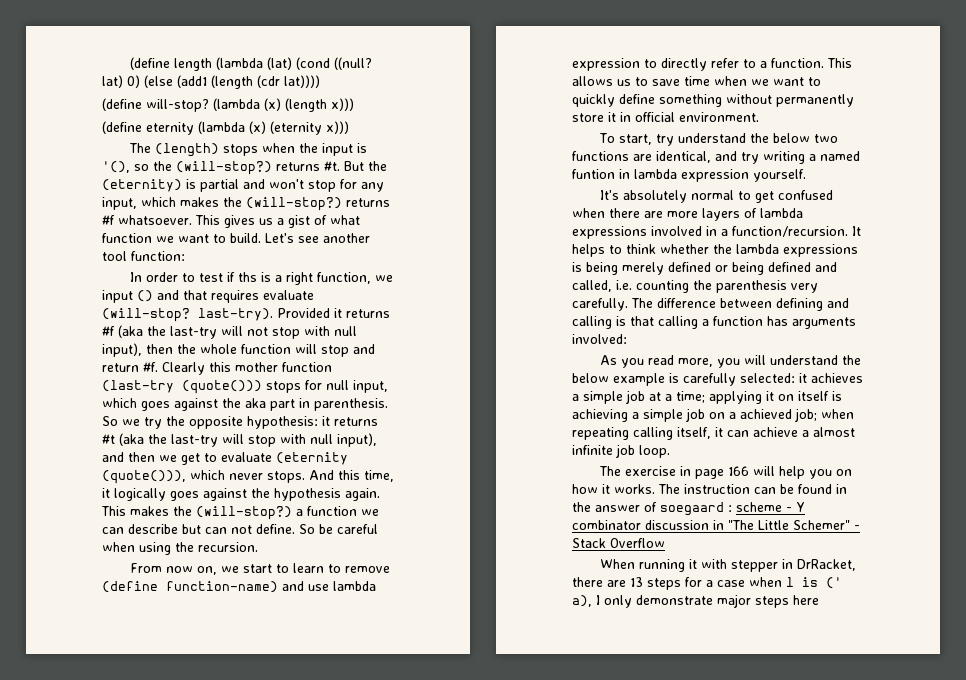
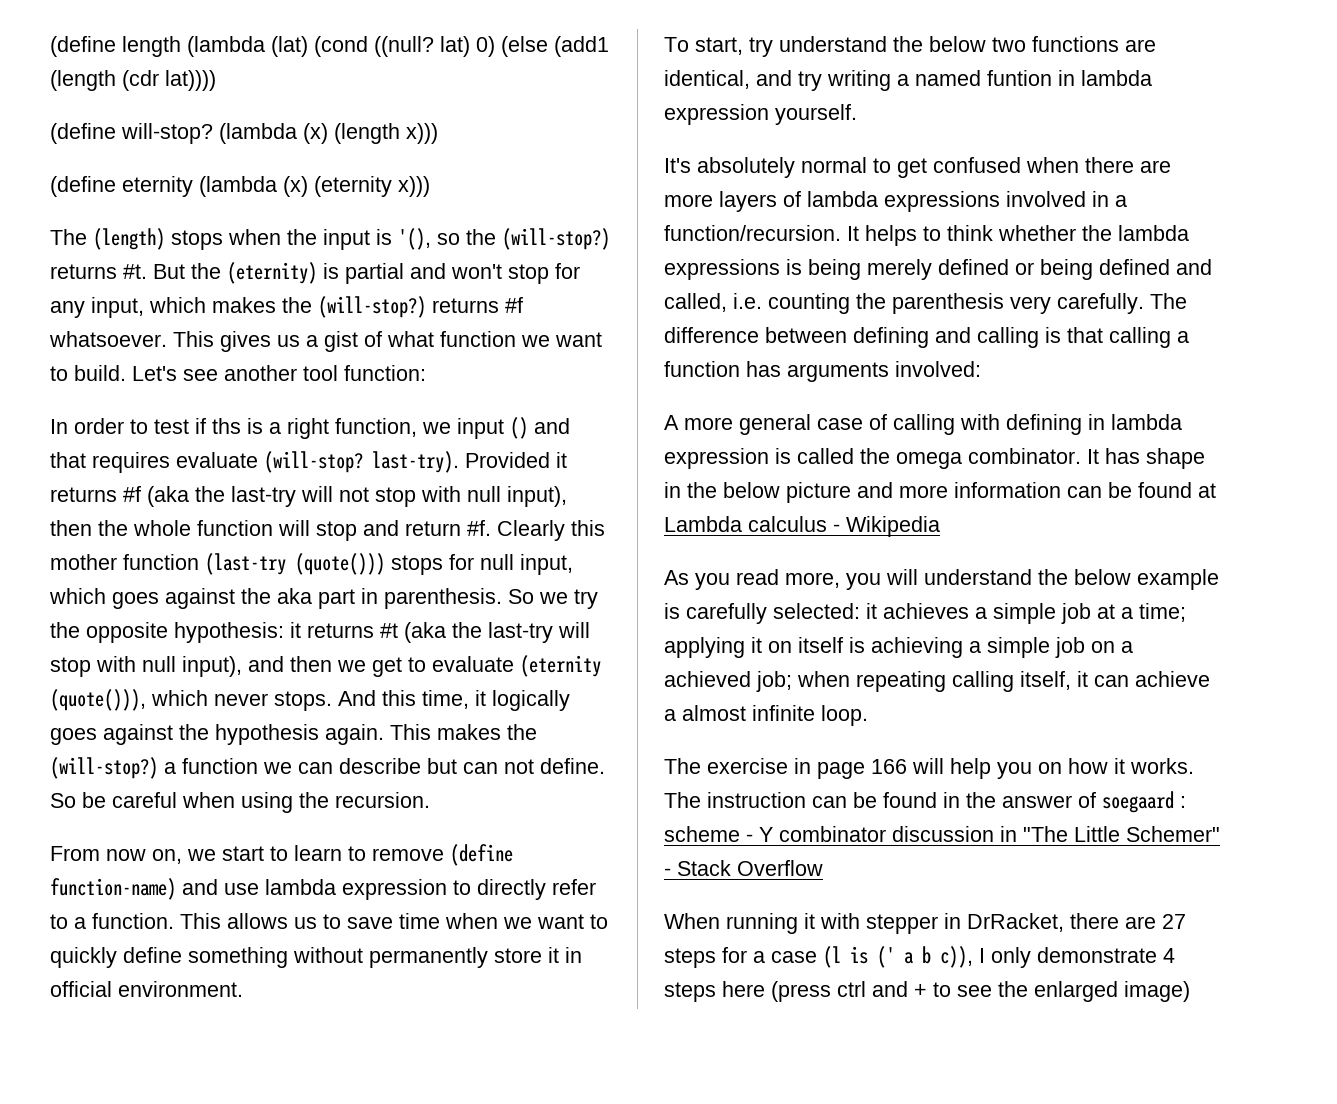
(627, 339) none -> [664,414,1182,435] [664,448,1205,469] [664,482,1216,503] [664,516,940,537] // A more general case of calling with defining in lambda expression is called the omega combinator. It has shape in the below picture and more information can be found at Lambda calculus - Wikipedia
[616,444,635,458] job -> (815, 713) none
[630,577,643,587] 13 -> [1162,914,1186,929] 27
[749,577,842,589] [572,595,592,607] when l is (' a), -> [823,946,973,968] (l is (' a b c)),
[717,594,751,608] major -> [1163,948,1175,963] 4
(819, 600) none -> [771,981,1190,1002] (press ctrl and + to see the enlarged image)

